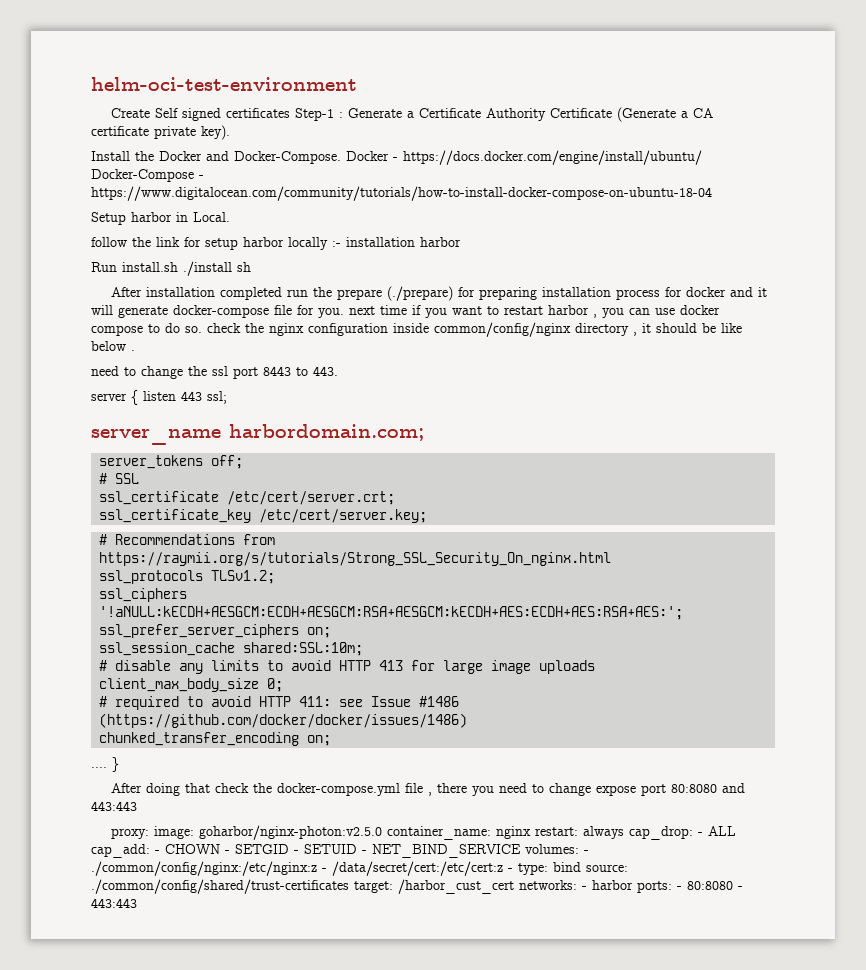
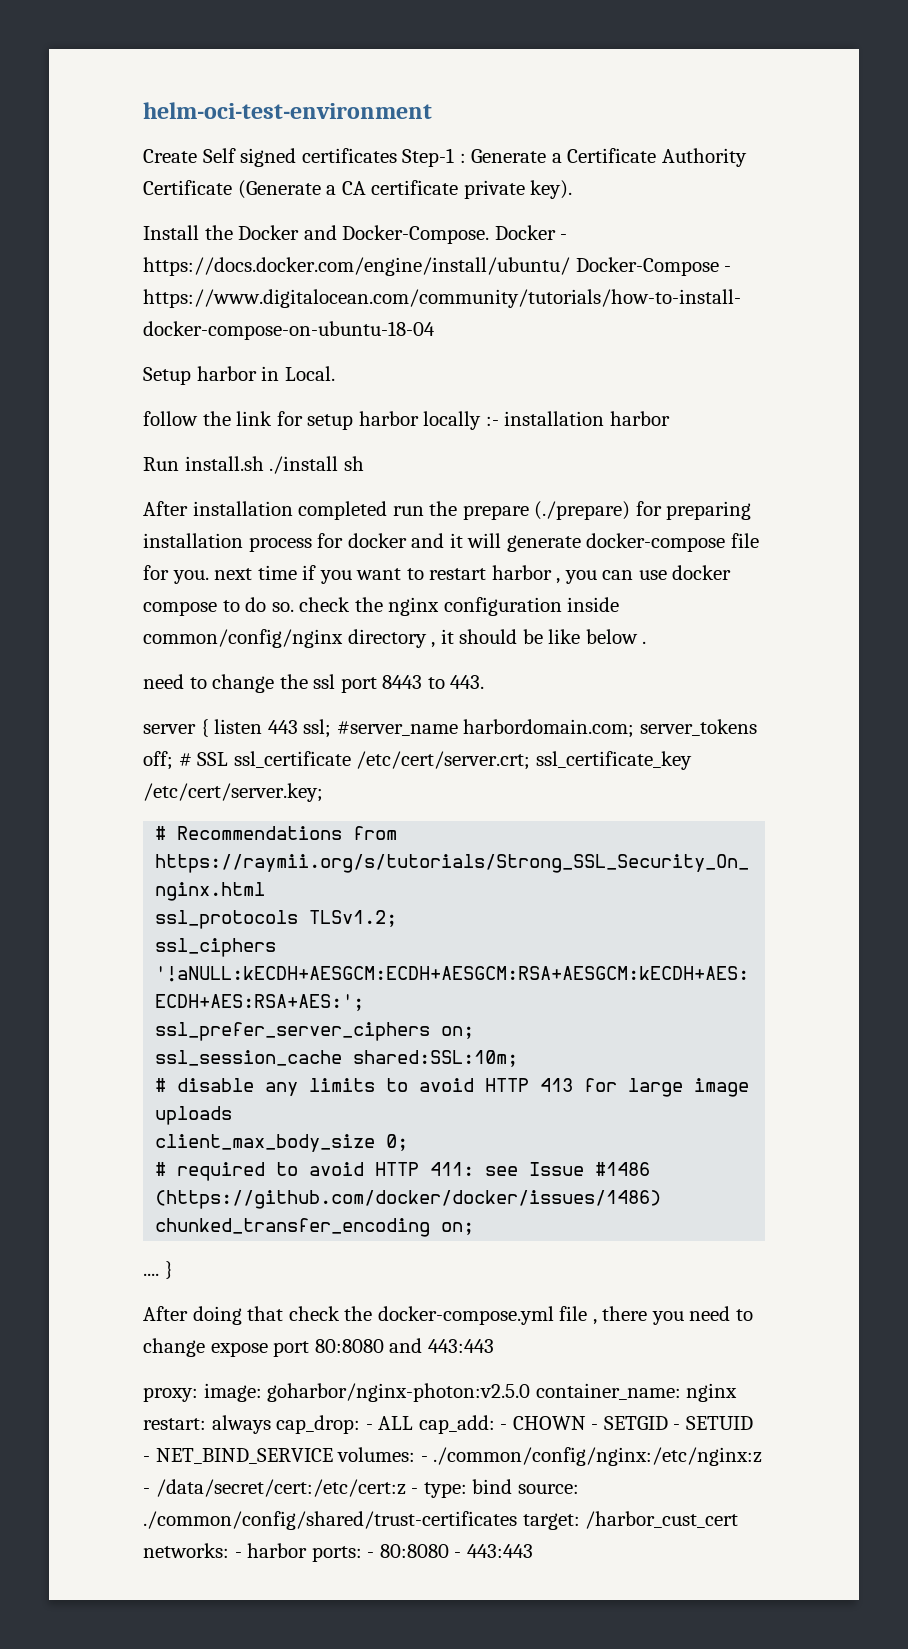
[91,429,221,445] // server_name -> [336,721,458,736] #server_name
(424, 432) // -> (635, 728) none
(244, 462) // -> (173, 760) none
(140, 478) // -> (229, 759) none
(396, 498) // -> (531, 760) none

